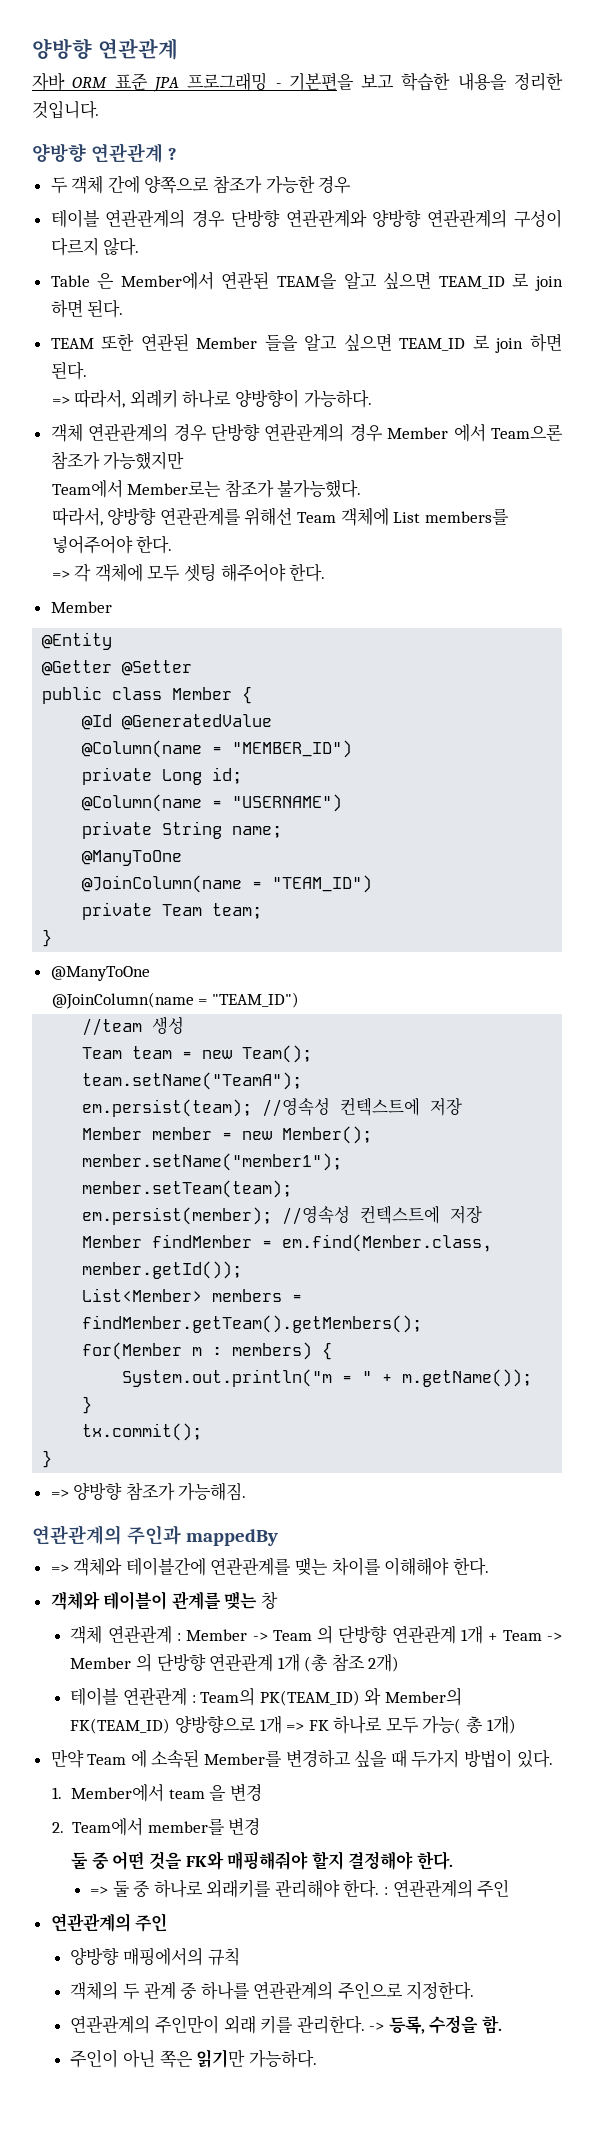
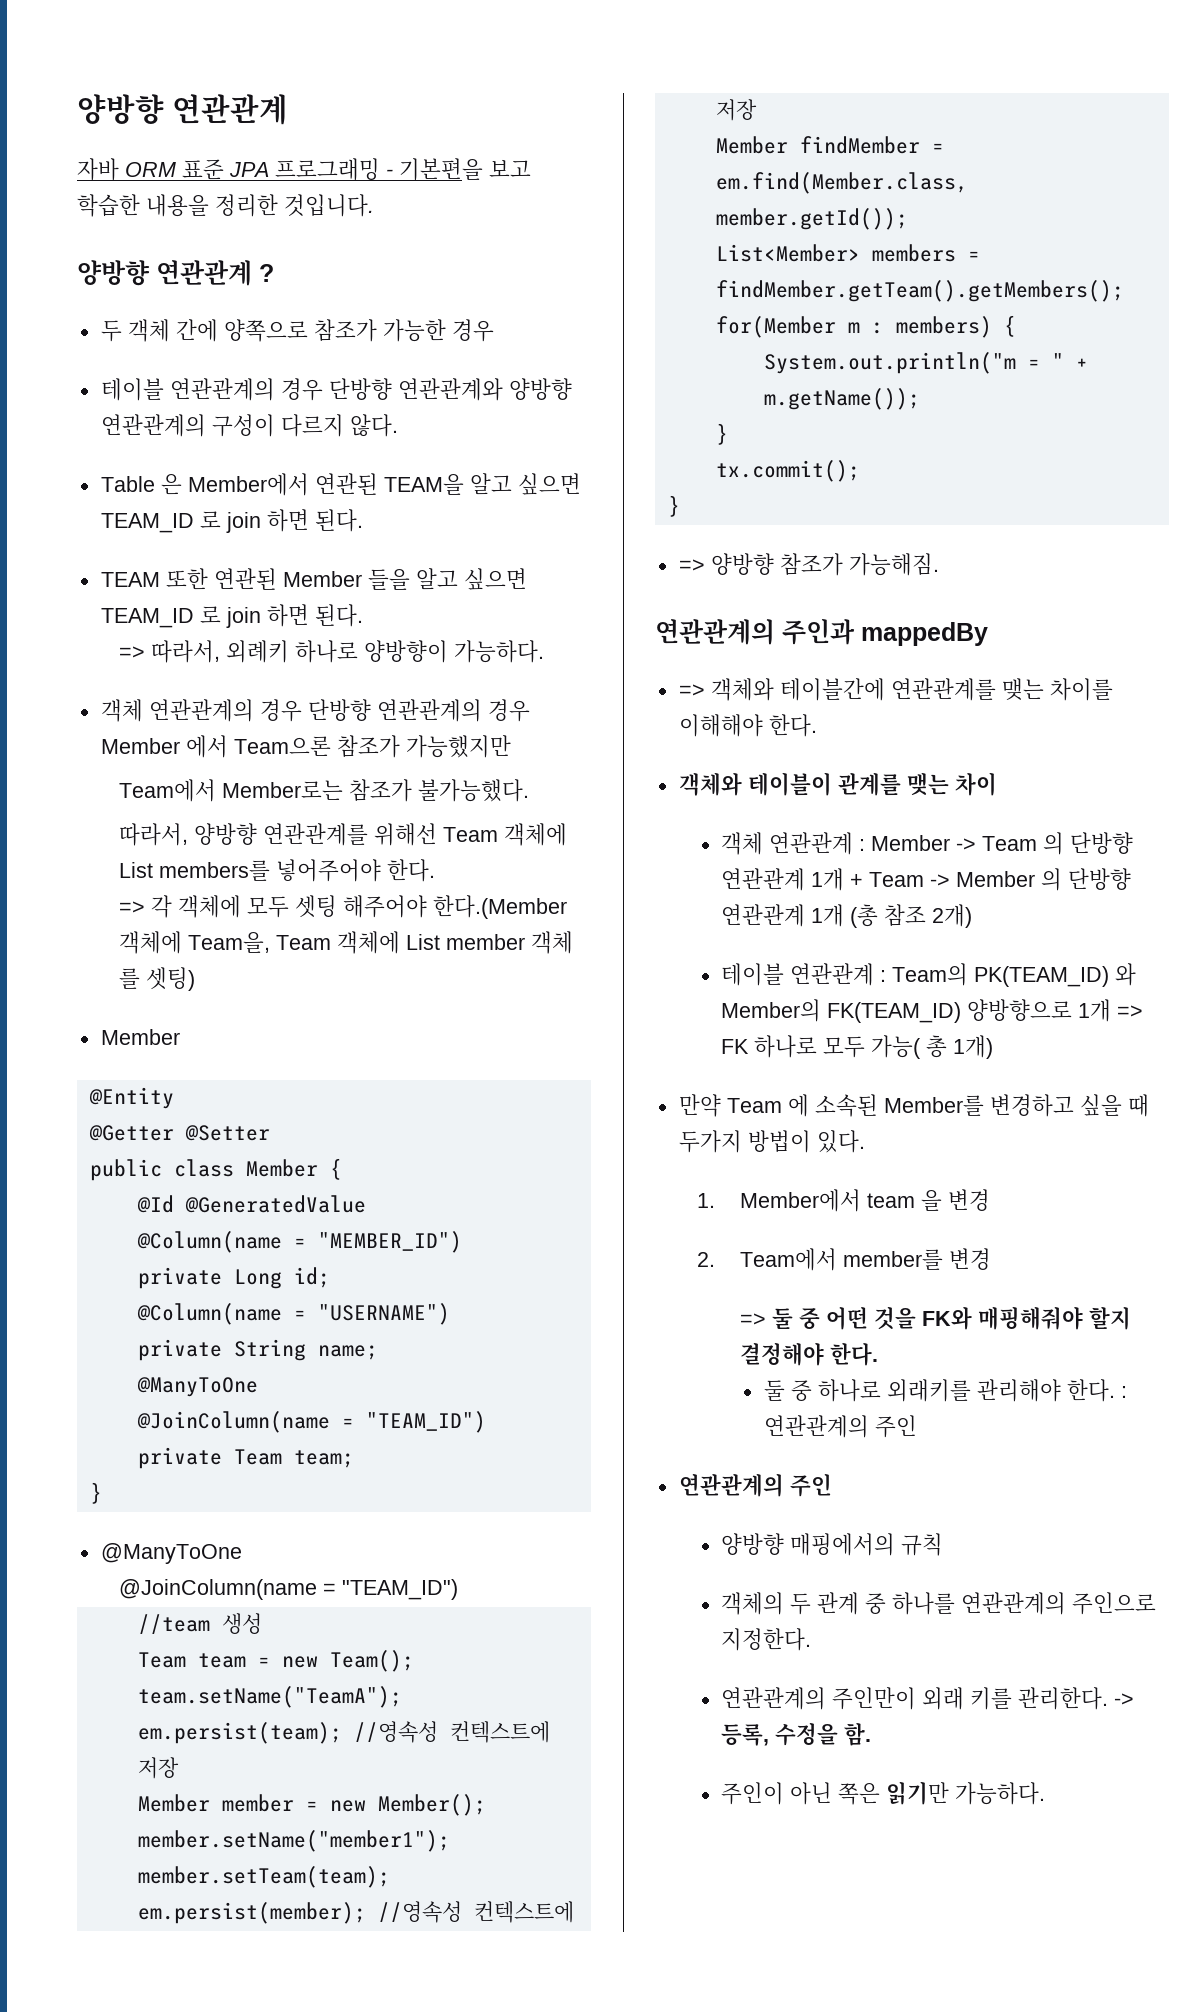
[289,563,326,582] 한다. -> [433,895,568,919] [119,931,574,954] [119,967,196,991] 한다.(Member 객체에 Team을, Team 객체에 List member 객체 를 셋팅)
[261,1591,279,1609] 창 -> [954,772,997,796] 차이
(261, 1826) none -> [739,1313,766,1326] =>
[89,1886,108,1895] => -> (878, 1354) none

